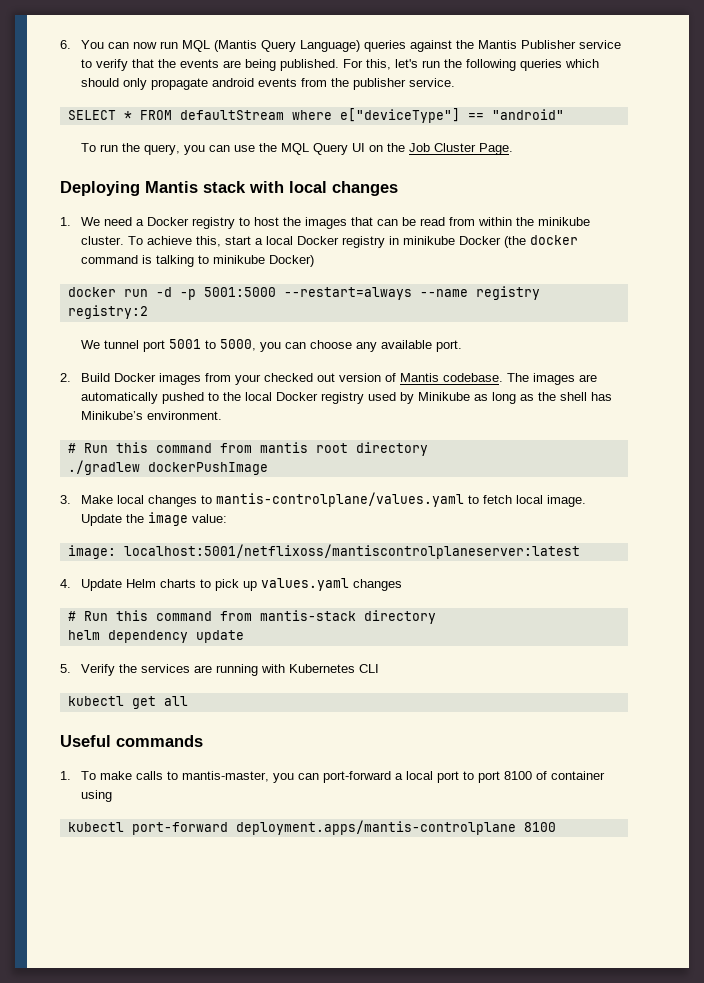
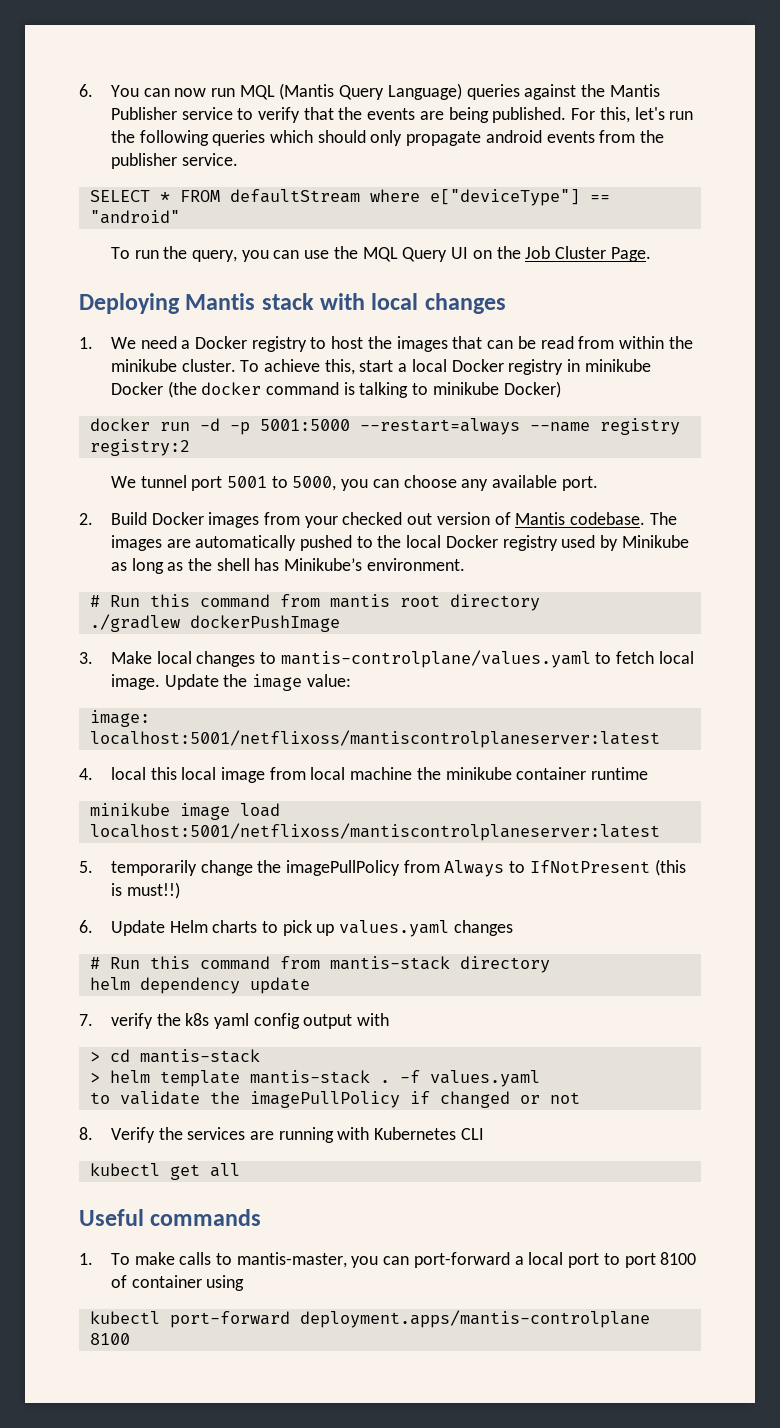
(71, 583) none -> [110,767,649,783] [89,803,280,820] [89,823,660,841] [79,859,686,877] [110,882,180,899] [79,920,93,933] local this local image from local machine the minikube container runtime // minikube image load localhost:5001/netflixoss/mantiscontrolplaneserver:latest // 5. temporarily change the imagePullPolicy from Always to IfNotPresent (this is must!!) // 6.
[60,664,71,673] 5. -> [79,1013,390,1029] [89,1049,260,1063] [89,1070,540,1087] [89,1091,580,1108] [79,1127,93,1140] 7. verify the k8s yaml config output with // > cd mantis-stack // > helm template mantis-stack . -f values.yaml // to validate the imagePullPolicy if changed or not // 8.

